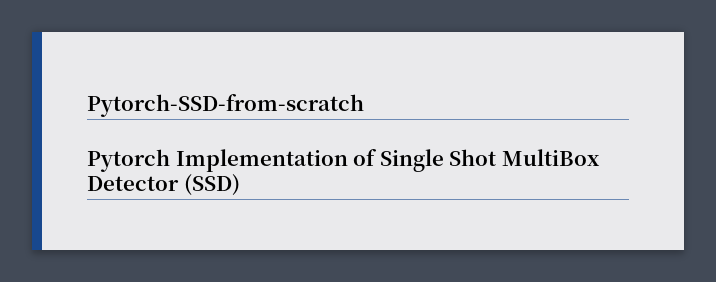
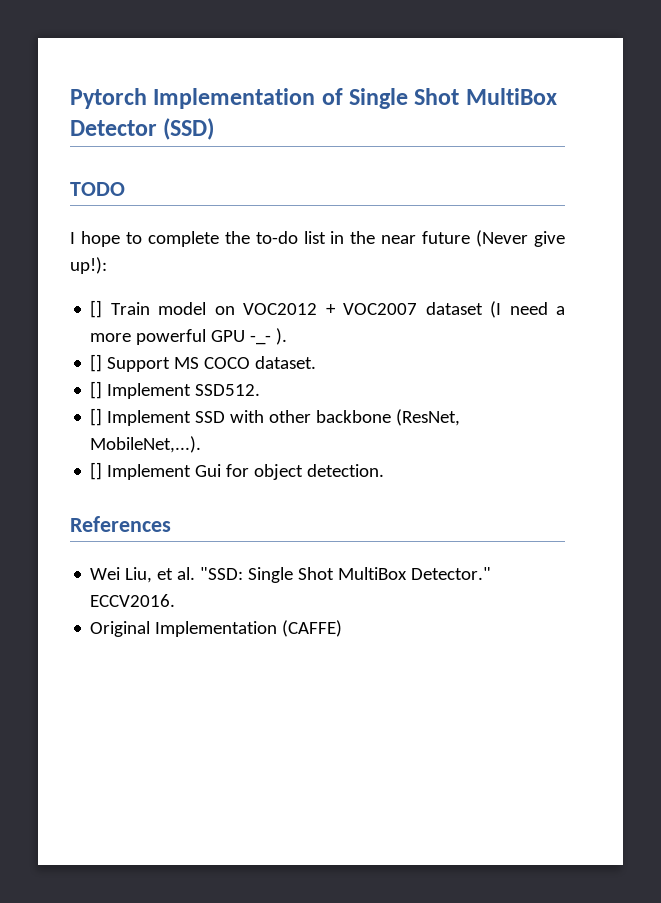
[87,94,364,117] Pytorch-SSD-from-scratch // -> (70, 98) none
(240, 185) none -> [70,182,125,196] [70,230,565,247] [70,257,107,274] [90,300,565,318] [90,328,288,345] [90,354,317,372] [90,381,261,399] [90,408,461,426] [90,436,202,453] [90,462,385,480] [70,516,171,532] [90,567,492,583] [90,594,176,607] [90,620,343,637] // TODO // I hope to complete the to-do list in the near future (Never give up!): // [] Train model on VOC2012 + VOC2007 dataset (I need a more powerful GPU -_- ). // [] Support MS COCO dataset. // [] Implement SSD512. // [] Implement SSD with other backbone (ResNet, MobileNet,...). // [] Implement Gui for object detection. // References // Wei Liu, et al. "SSD: Single Shot MultiBox Detector." ECCV2016. // Original Implementation (CAFFE)

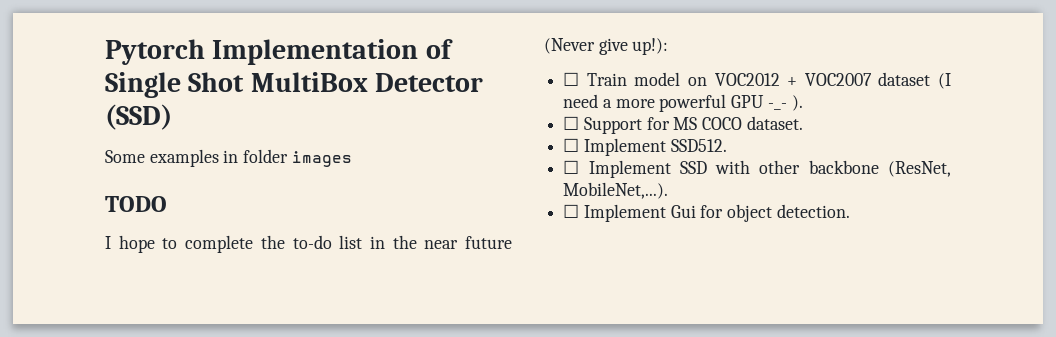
(215, 129) none -> [105,149,352,167] // Some examples in folder images
[90,300,103,318] [] -> [563,72,580,86] ☐
[90,354,171,372] [] Support -> [563,116,670,134] ☐ Support for
[90,381,103,399] [] -> [563,138,580,152] ☐
[90,408,103,426] [] -> [563,160,580,174] ☐
[90,462,103,480] [] -> [563,204,580,218] ☐
[70,516,171,532] [90,567,492,583] [90,594,176,607] [90,620,343,637] // References // Wei Liu, et al. "SSD: Single Shot MultiBox Detector." ECCV2016. // Original Implementation (CAFFE) -> (850, 211) none

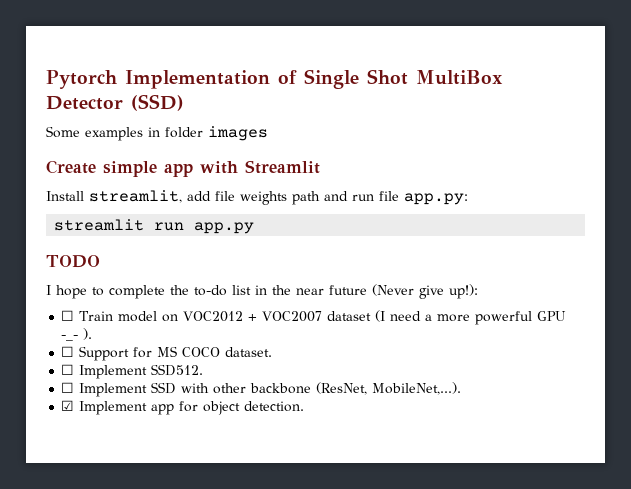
(352, 159) none -> [46,160,320,177] [46,190,468,205] [54,219,255,234] // Create simple app with Streamlit // Install streamlit, add file weights path and run file app.py: // streamlit run app.py
[563,204,696,222] ☐ Implement Gui -> [61,400,175,415] ☑ Implement app

